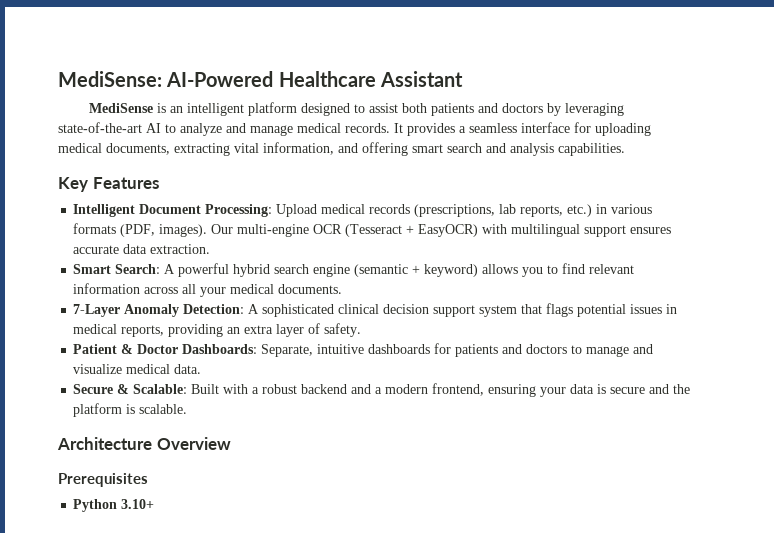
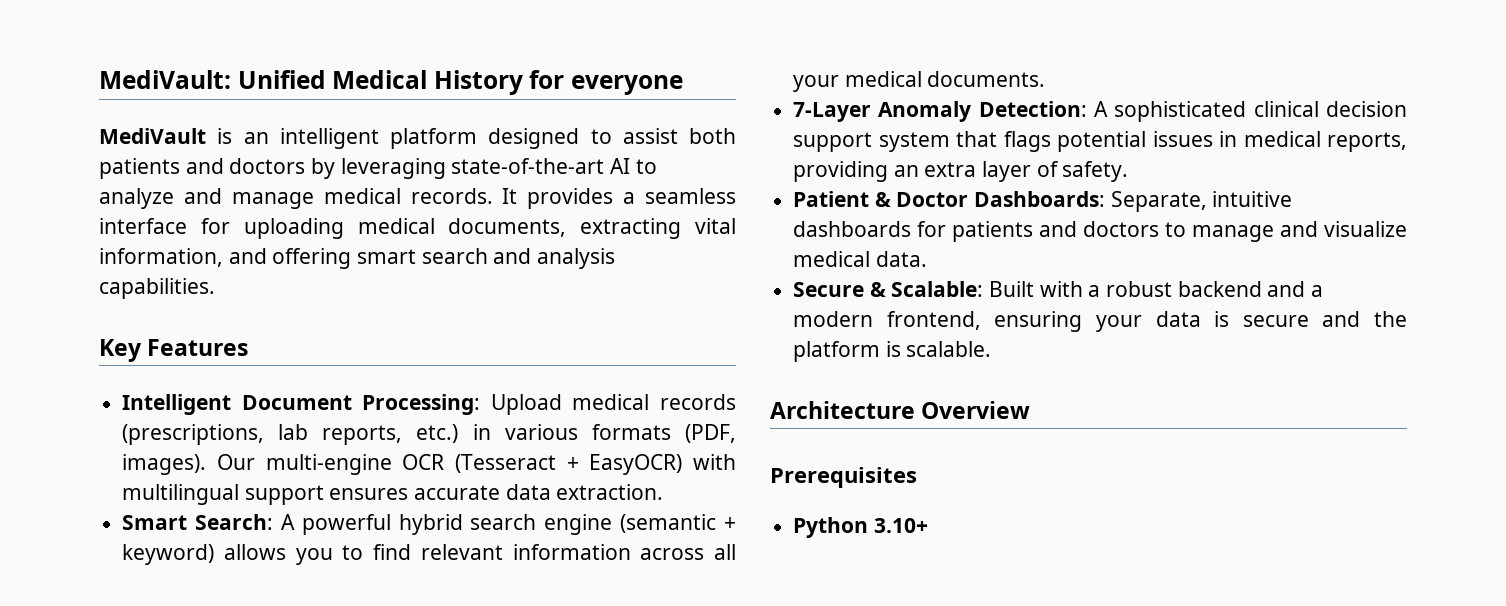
[58,71,463,87] [88,103,153,113] MediSense: AI-Powered Healthcare Assistant // MediSense -> [99,70,684,95] [99,128,206,144] MediVault: Unified Medical History for everyone // MediVault

